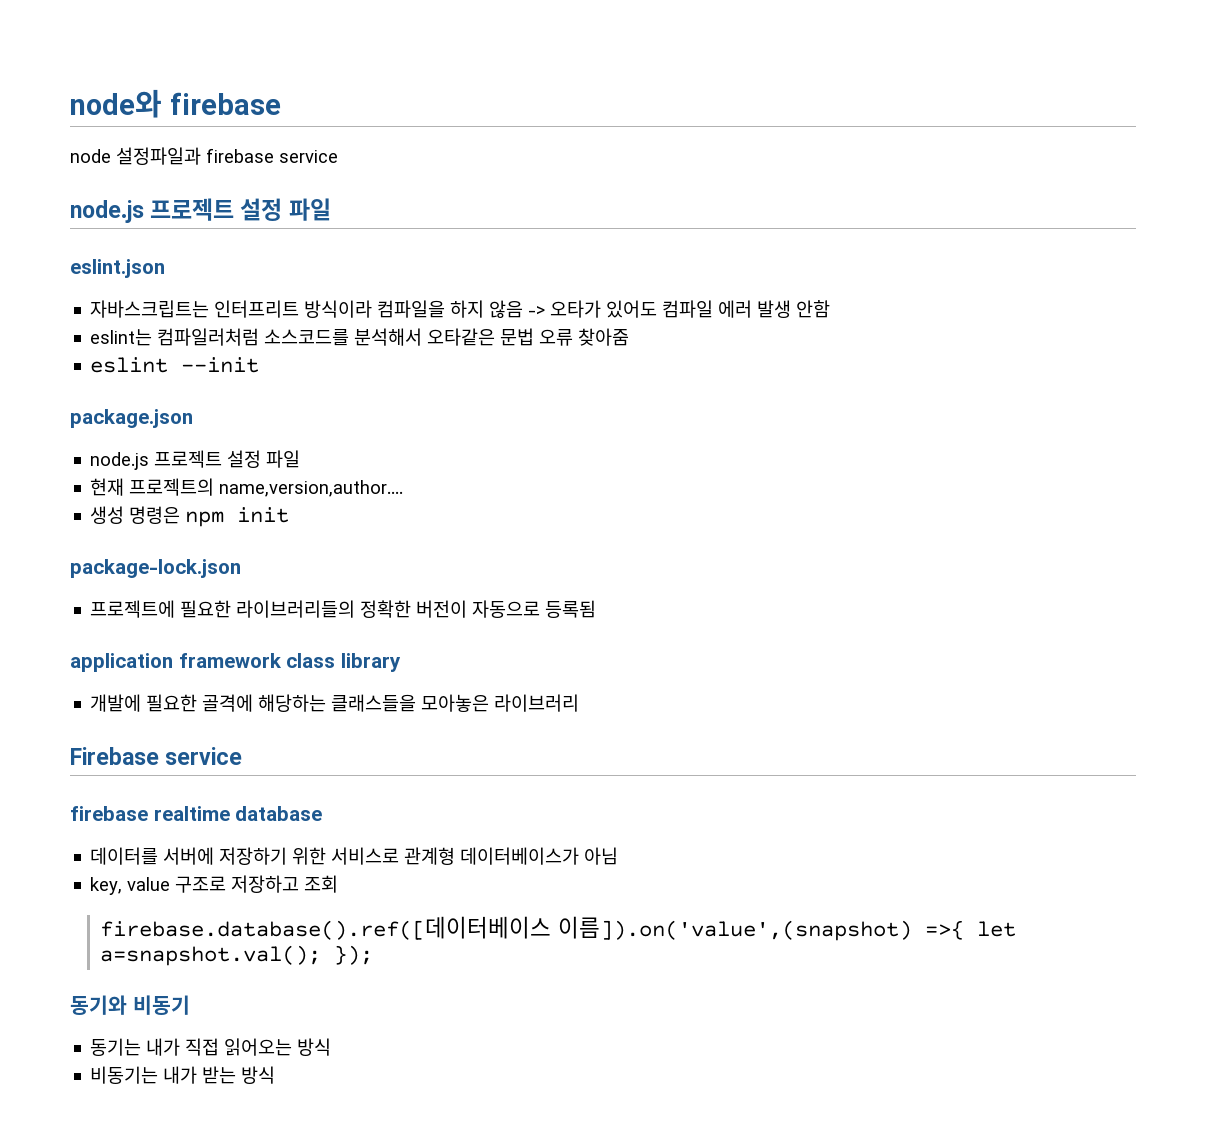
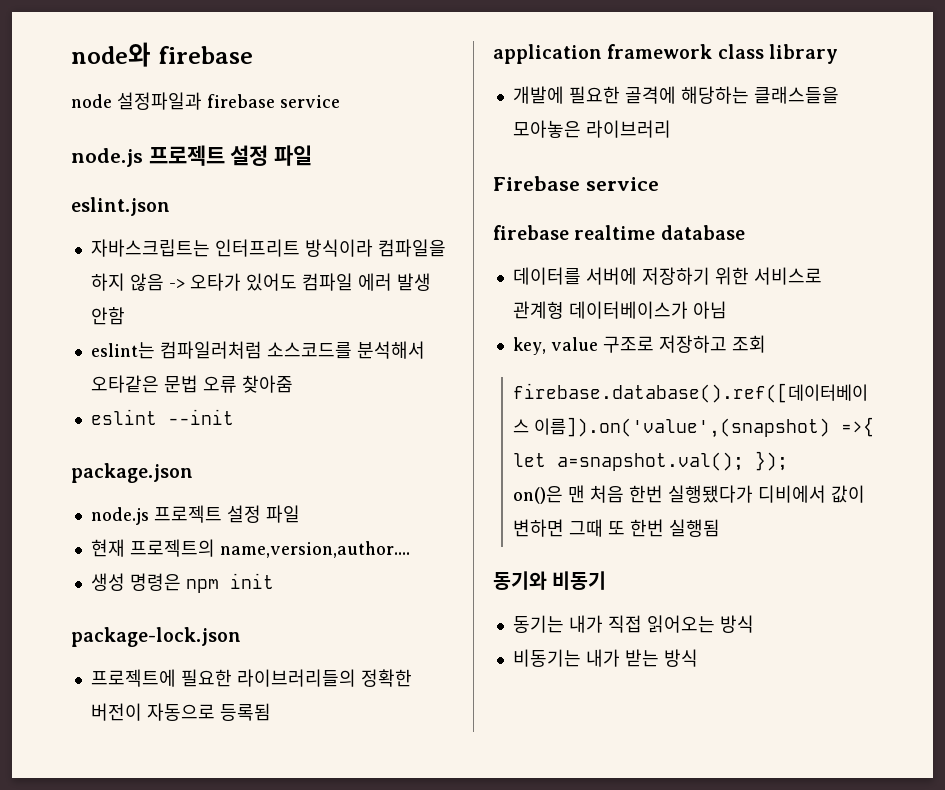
(374, 955) none -> [513,485,866,504] [513,519,721,537] // on()은 맨 처음 한번 실행됐다가 디비에서 값이 변하면 그때 또 한번 실행됨

